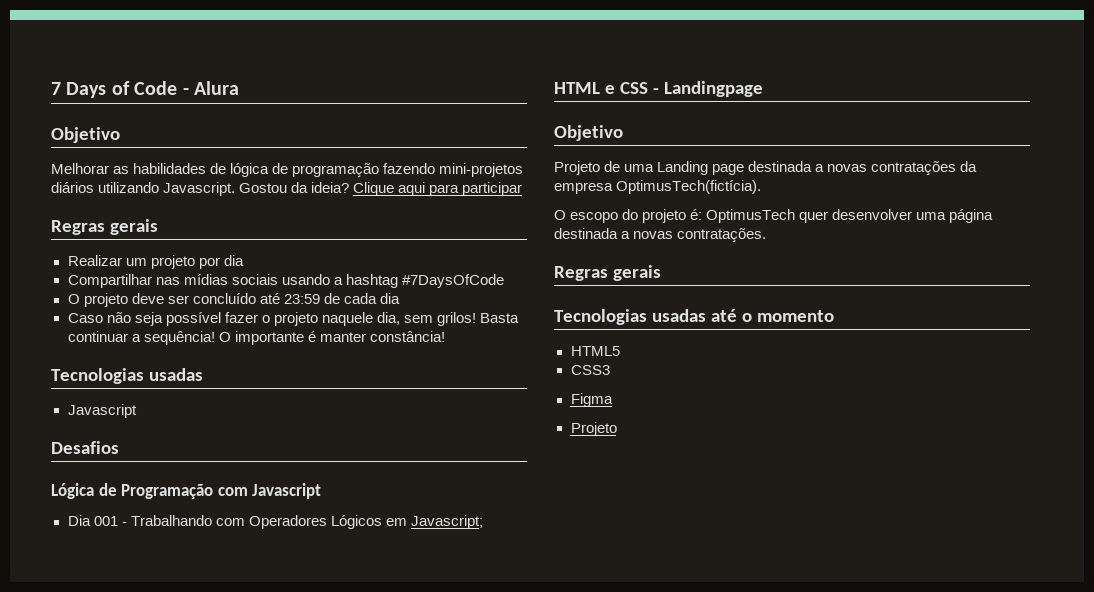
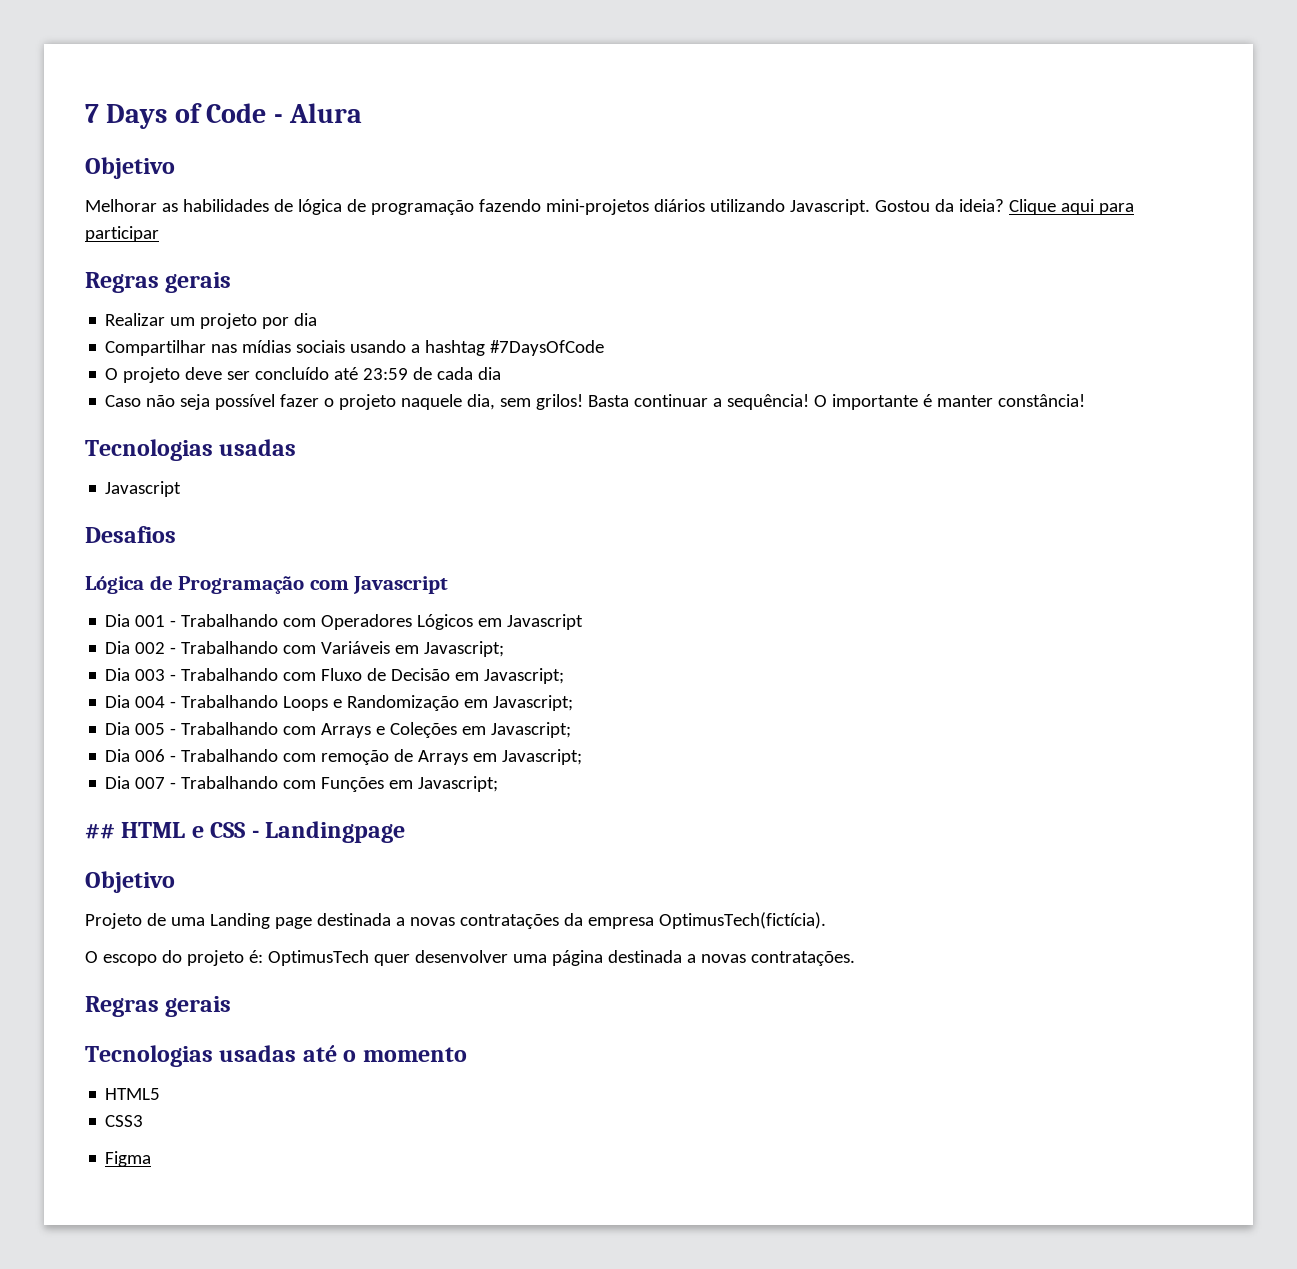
[410,515,483,529] Javascript; // -> [507,614,584,630] [105,641,505,657] [105,668,565,684] [105,695,574,711] [105,722,572,738] [105,749,583,765] [105,776,499,792] [85,823,115,839] Javascript // Dia 002 - Trabalhando com Variáveis em Javascript; // Dia 003 - Trabalhando com Fluxo de Decisão em Javascript; // Dia 004 - Trabalhando Loops e Randomização em Javascript; // Dia 005 - Trabalhando com Arrays e Coleções em Javascript; // Dia 006 - Trabalhando com remoção de Arrays em Javascript; // Dia 007 - Trabalhando com Funções em Javascript; // ##
[570,422,617,436] // Projeto -> (152, 1159) none

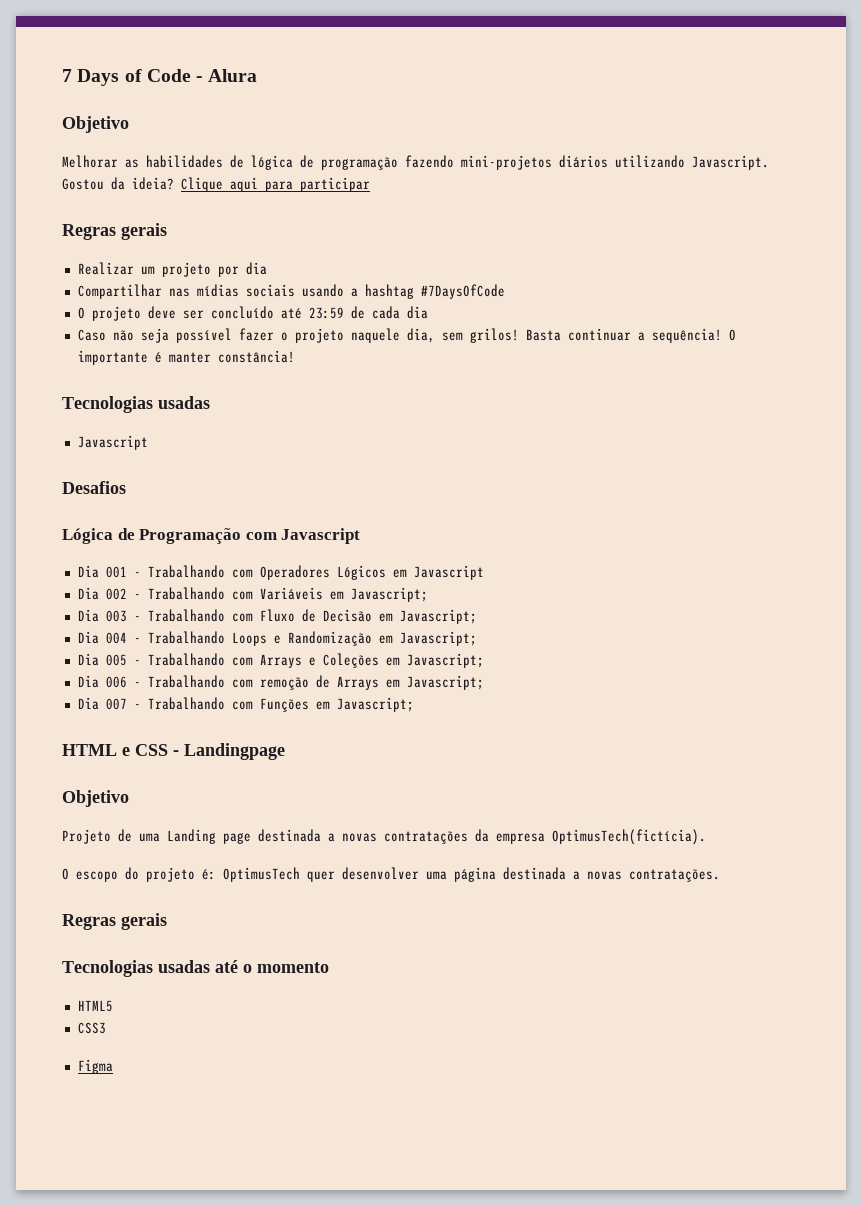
[85,823,115,839] ## -> (414, 704) none

